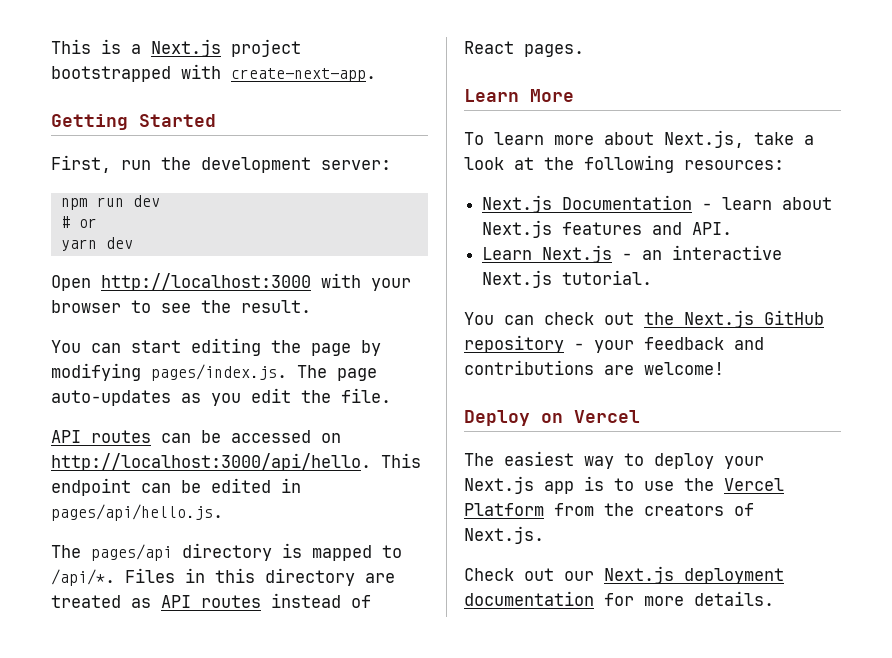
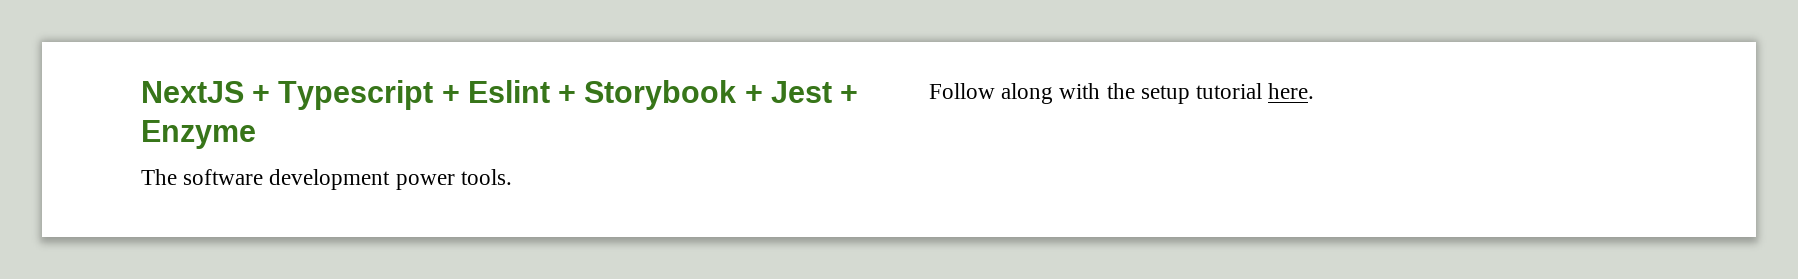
[51,39,301,57] [51,64,376,82] [51,114,216,130] [51,155,391,173] [60,195,160,210] [60,216,97,228] [60,237,133,251] [51,273,411,291] [51,300,311,313] [51,338,381,356] [51,363,377,381] [51,388,391,406] [51,430,341,443] [51,453,421,471] [51,478,301,496] [51,504,223,521] [51,543,402,561] [51,568,395,586] [51,593,371,608] [464,41,584,57] [464,89,574,102] [464,130,814,148] [464,155,784,173] [482,195,833,213] [482,220,733,238] [482,245,783,263] [482,270,653,288] [464,310,824,328] [464,335,764,353] [464,360,724,375] [464,410,640,426] [464,451,764,469] [464,476,784,494] [464,503,754,516] [464,526,544,544] [464,566,784,584] [464,591,774,606] This is a Next.js project bootstrapped with create-next-app. // Getting Started // First, run the development server: // npm run dev // # or // yarn dev // Open http://localhost:3000 with your browser to see the result. // You can start editing the page by modifying pages/index.js. The page auto-updates as you edit the file. // API routes can be accessed on http://localhost:3000/api/hello. This endpoint can be edited in pages/api/hello.js. // The pages/api directory is mapped to /api/*. Files in this directory are treated as API routes instead of React pages. // Learn More // To learn more about Next.js, take a look at the following resources: // Next.js Documentation - learn about Next.js features and API. // Learn Next.js - an interactive Next.js tutorial. // You can check out the Next.js GitHub repository - your feedback and contributions are welcome! // Deploy on Vercel // The easiest way to deploy your Next.js app is to use the Vercel Platform from the creators of Next.js. // Check out our Next.js deployment documentation for more details. -> [141,80,859,110] [141,120,256,149] [141,169,512,190] [929,83,1315,104] NextJS + Typescript + Eslint + Storybook + Jest + Enzyme // The software development power tools. // Follow along with the setup tutorial here.

